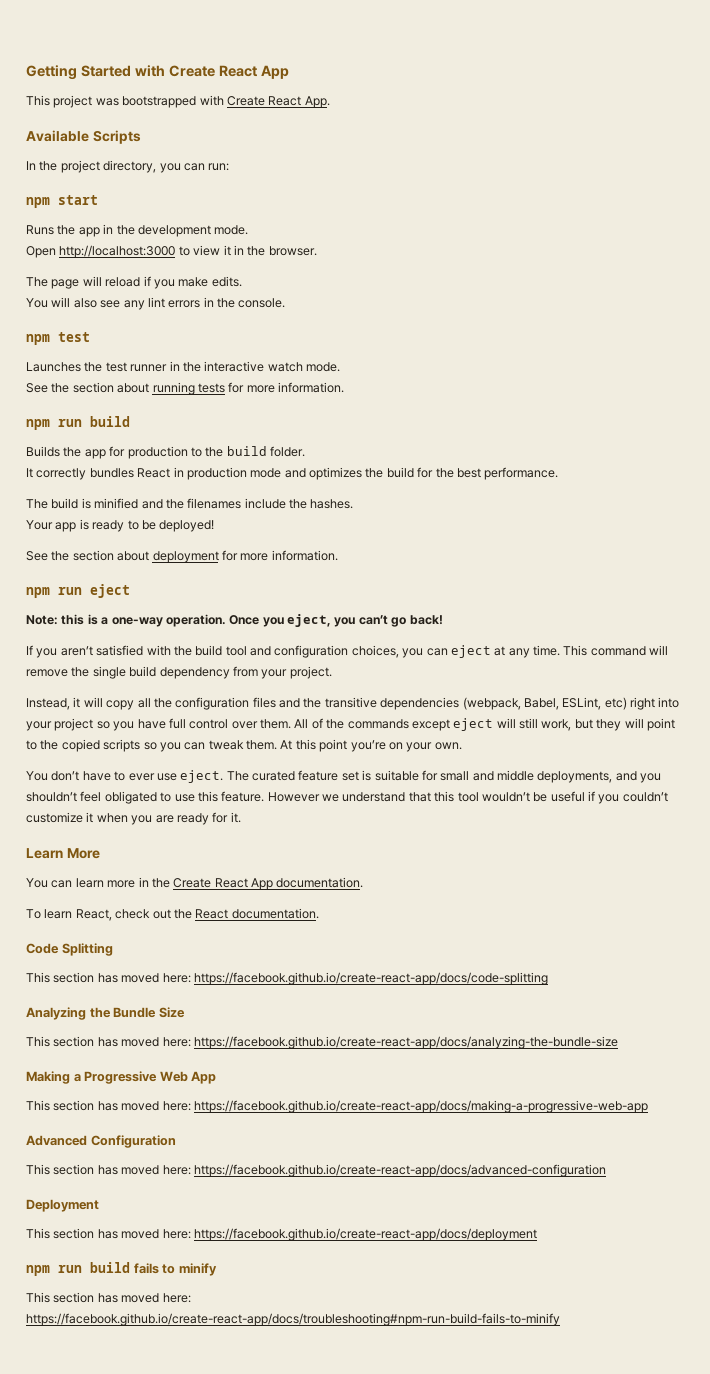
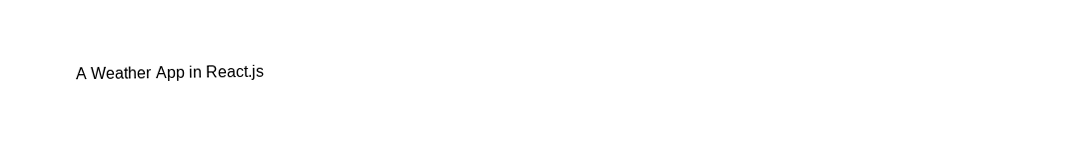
[26,65,289,80] [26,95,330,108] [26,130,141,144] [26,160,230,173] [26,195,98,208] [26,224,249,237] [26,245,317,258] [26,276,242,289] [26,297,286,310] [26,332,90,345] [26,361,340,372] [26,382,344,395] [26,416,130,430] [26,446,305,459] [26,467,559,480] [26,498,354,509] [26,519,215,532] [26,550,338,563] [26,584,130,598] [26,614,443,627] [26,645,669,658] [26,666,332,679] [26,697,680,710] [26,718,675,731] [26,739,462,752] [26,770,662,783] [26,791,668,804] [26,812,241,825] [26,848,100,859] [26,877,364,890] [26,908,319,921] [26,943,113,956] [26,972,548,985] [26,1007,185,1020] [26,1036,618,1049] [26,1071,217,1084] [26,1100,648,1113] [26,1135,176,1148] [26,1164,606,1177] [26,1199,99,1212] [26,1228,537,1241] [26,1262,217,1276] [26,1292,191,1303] [26,1313,560,1326] Getting Started with Create React App // This project was bootstrapped with Create React App. // Available Scripts // In the project directory, you can run: // npm start // Runs the app in the development mode. // Open http://localhost:3000 to view it in the browser. // The page will reload if you make edits. // You will also see any lint errors in the console. // npm test // Launches the test runner in the interactive watch mode. // See the section about running tests for more information. // npm run build // Builds the app for production to the build folder. // It correctly bundles React in production mode and optimizes the build for the best performance. // The build is minified and the filenames include the hashes. // Your app is ready to be deployed! // See the section about deployment for more information. // npm run eject // Note: this is a one-way operation. Once you eject, you can’t go back! // If you aren’t satisfied with the build tool and configuration choices, you can eject at any time. This command will remove the single build dependency from your project. // Instead, it will copy all the configuration files and the transitive dependencies (webpack, Babel, ESLint, etc) right into your project so you have full control over them. All of the commands except eject will still work, but they will point to the copied scripts so you can tweak them. At this point you’re on your own. // You don’t have to ever use eject. The curated feature set is suitable for small and middle deployments, and you shouldn’t feel obligated to use this feature. However we understand that this tool wouldn’t be useful if you couldn’t customize it when you are ready for it. // Learn More // You can learn more in the Create React App documentation. // To learn React, check out the React documentation. // Code Splitting // This section has moved here: https://facebook.github.io/create-react-app/docs/code-splitting // Analyzing the Bundle Size // This section has moved here: https://facebook.github.io/create-react-app/docs/analyzing-the-bundle-size // Making a Progressive Web App // This section has moved here: https://facebook.github.io/create-react-app/docs/making-a-progressive-web-app // Advanced Configuration // This section has moved here: https://facebook.github.io/create-react-app/docs/advanced-configuration // Deployment // This section has moved here: https://facebook.github.io/create-react-app/docs/deployment // npm run build fails to minify // This section has moved here: https://facebook.github.io/create-react-app/docs/troubleshooting#npm-run-build-fails-to-minify -> [75,64,265,82] A Weather App in React.js

